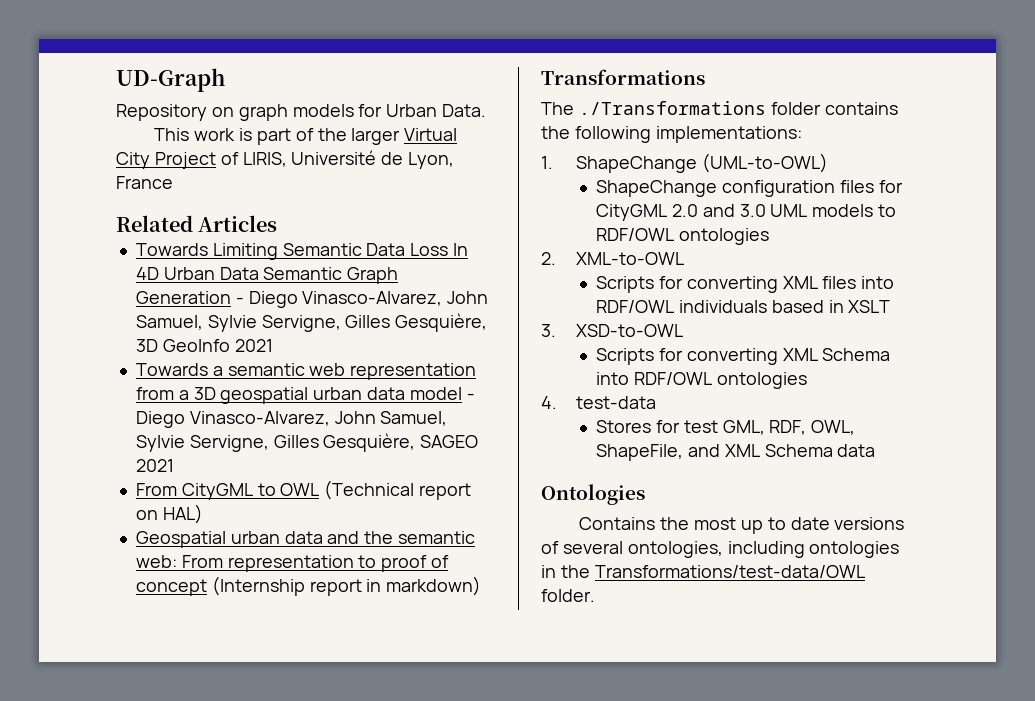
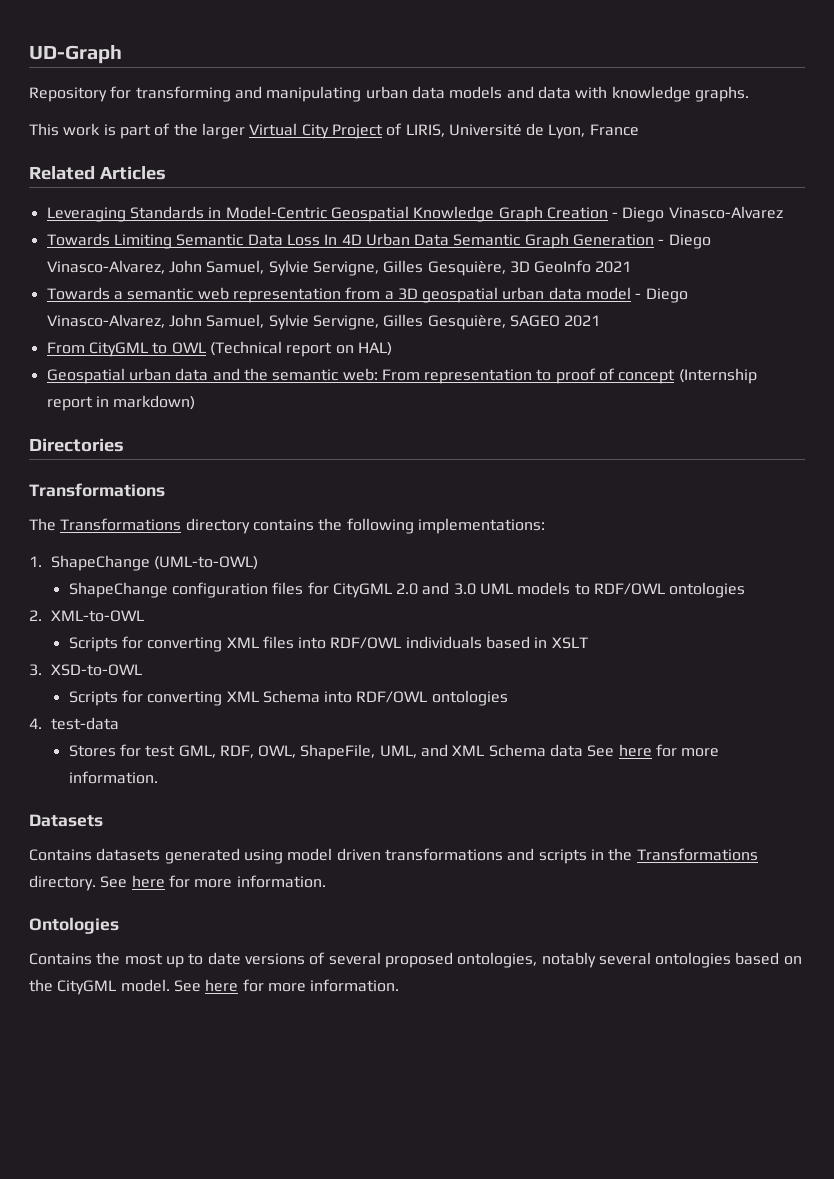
[211,104,487,121] on graph models for Urban Data. -> [110,86,749,102] for transforming and manipulating urban data models and data with knowledge graphs.
(278, 223) none -> [46,206,783,222] // Leveraging Standards in Model-Centric Geospatial Knowledge Graph Creation - Diego Vinasco-Alvarez
(482, 586) none -> [29,438,124,452] // Directories
[578,101,821,115] ./Transformations folder -> [60,518,250,534] Transformations directory
(683, 452) none -> [379,745,417,758] UML,
(876, 450) none -> [587,744,720,757] [68,771,158,784] [29,814,103,827] [29,848,758,864] [29,875,326,891] See here for more information. // Datasets // Contains datasets generated using model driven transformations and scripts in the Transformations directory. See here for more information.
[627,541,900,558] [541,565,865,578] [541,589,595,602] ontologies, including ontologies in the Transformations/test-data/OWL folder. -> [384,952,802,968] [29,979,400,995] proposed ontologies, notably several ontologies based on the CityGML model. See here for more information.

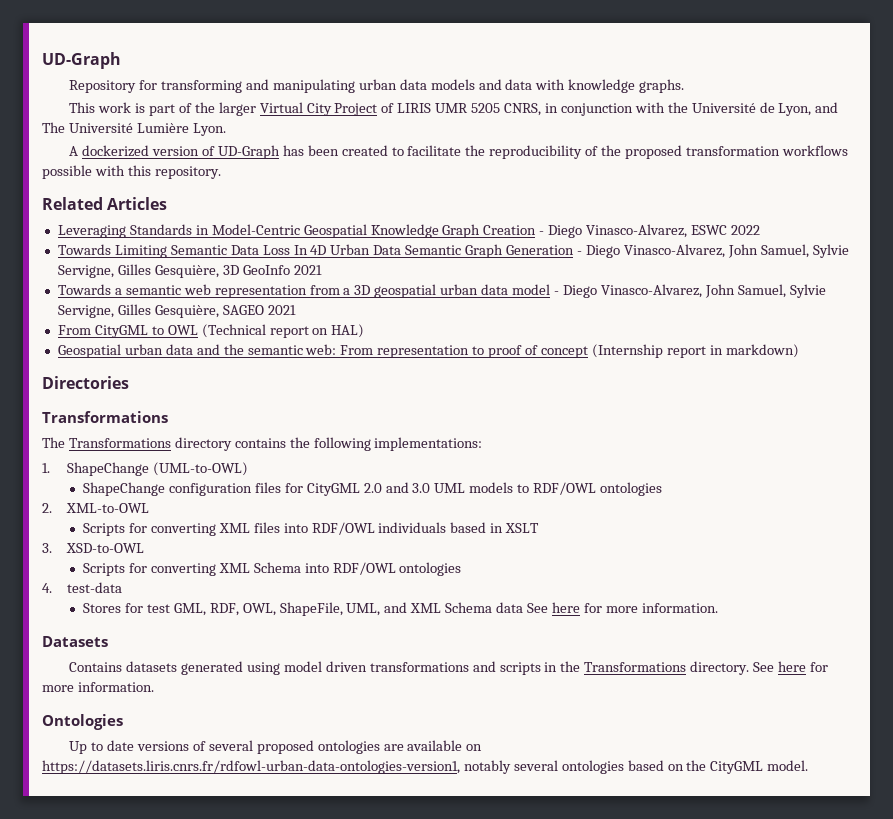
[405,123,639,139] LIRIS, Université de Lyon, France -> [397,102,839,116] [42,122,226,136] [69,145,848,159] [42,165,221,179] LIRIS UMR 5205 CNRS, in conjunction with the Université de Lyon, and The Université Lumière Lyon. // A dockerized version of UD-Graph has been created to facilitate the reproducibility of the proposed transformation workflows possible with this repository.
[668,206,783,219] Vinasco-Alvarez -> [586,224,760,238] Vinasco-Alvarez, ESWC 2022
[29,952,184,968] Contains the most up -> [69,741,88,754] Up
[457,952,538,968] ontologies, -> [317,740,483,754] [42,760,460,774] ontologies are available on https://datasets.liris.cnrs.fr/rdfowl-urban-data-ontologies-version1,
[173,979,400,992] See here for more information. -> (809, 765) none

